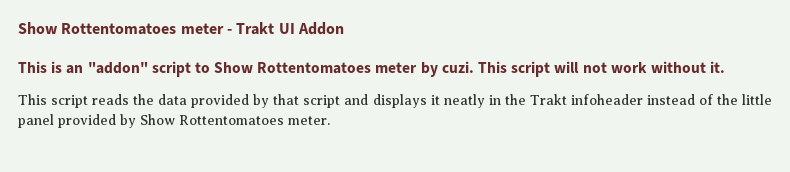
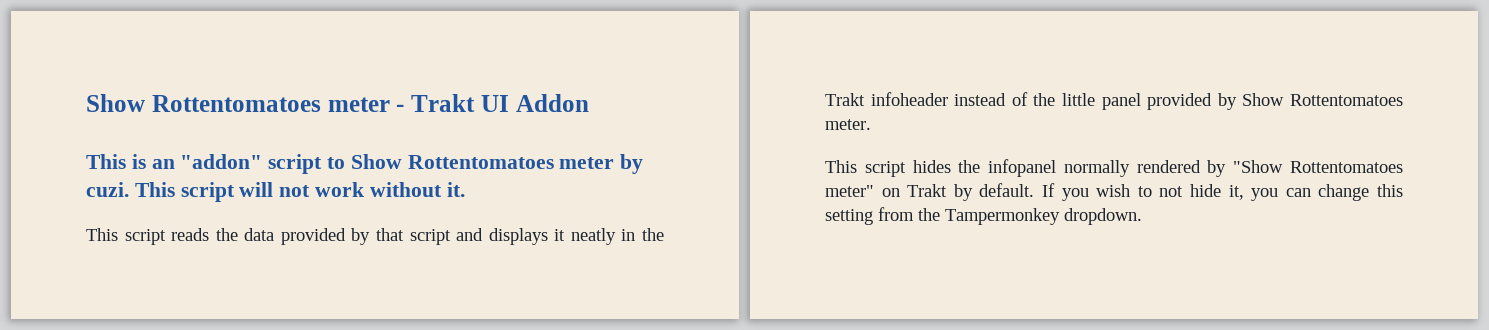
(330, 120) none -> [825,159,1403,177] [825,183,1403,201] [825,207,1142,225] // This script hides the infopanel normally rendered by "Show Rottentomatoes meter" on Trakt by default. If you wish to not hide it, you can change this setting from the Tampermonkey dropdown.

